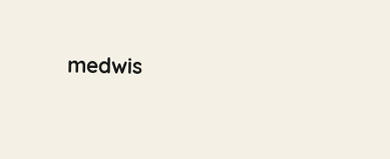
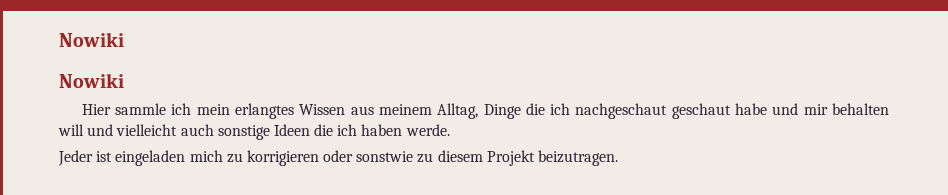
[67,56,143,74] medwis -> [59,32,124,47] [59,73,124,88] [81,103,889,119] [58,124,450,140] [58,150,619,166] Nowiki // Nowiki // Hier sammle ich mein erlangtes Wissen aus meinem Alltag, Dinge die ich nachgeschaut geschaut habe und mir behalten will und vielleicht auch sonstige Ideen die ich haben werde. // Jeder ist eingeladen mich zu korrigieren oder sonstwie zu diesem Projekt beizutragen.

